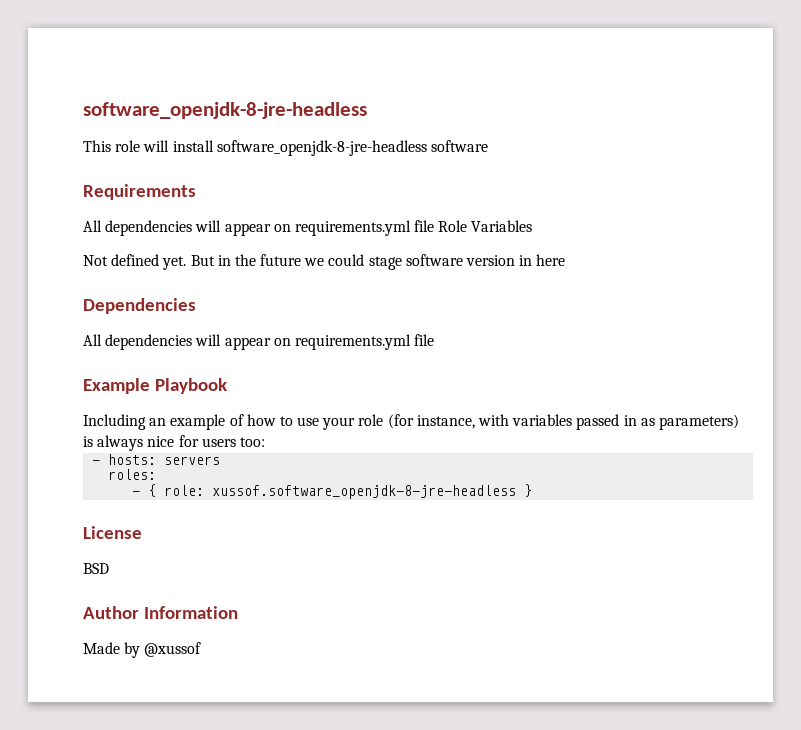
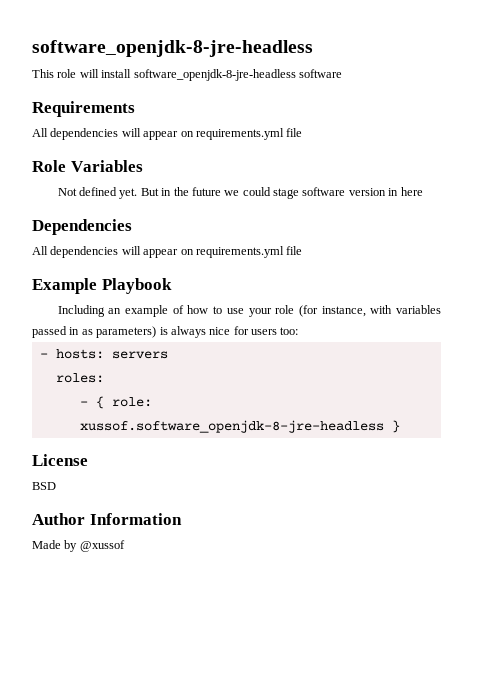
(435, 226) none -> (303, 132) //

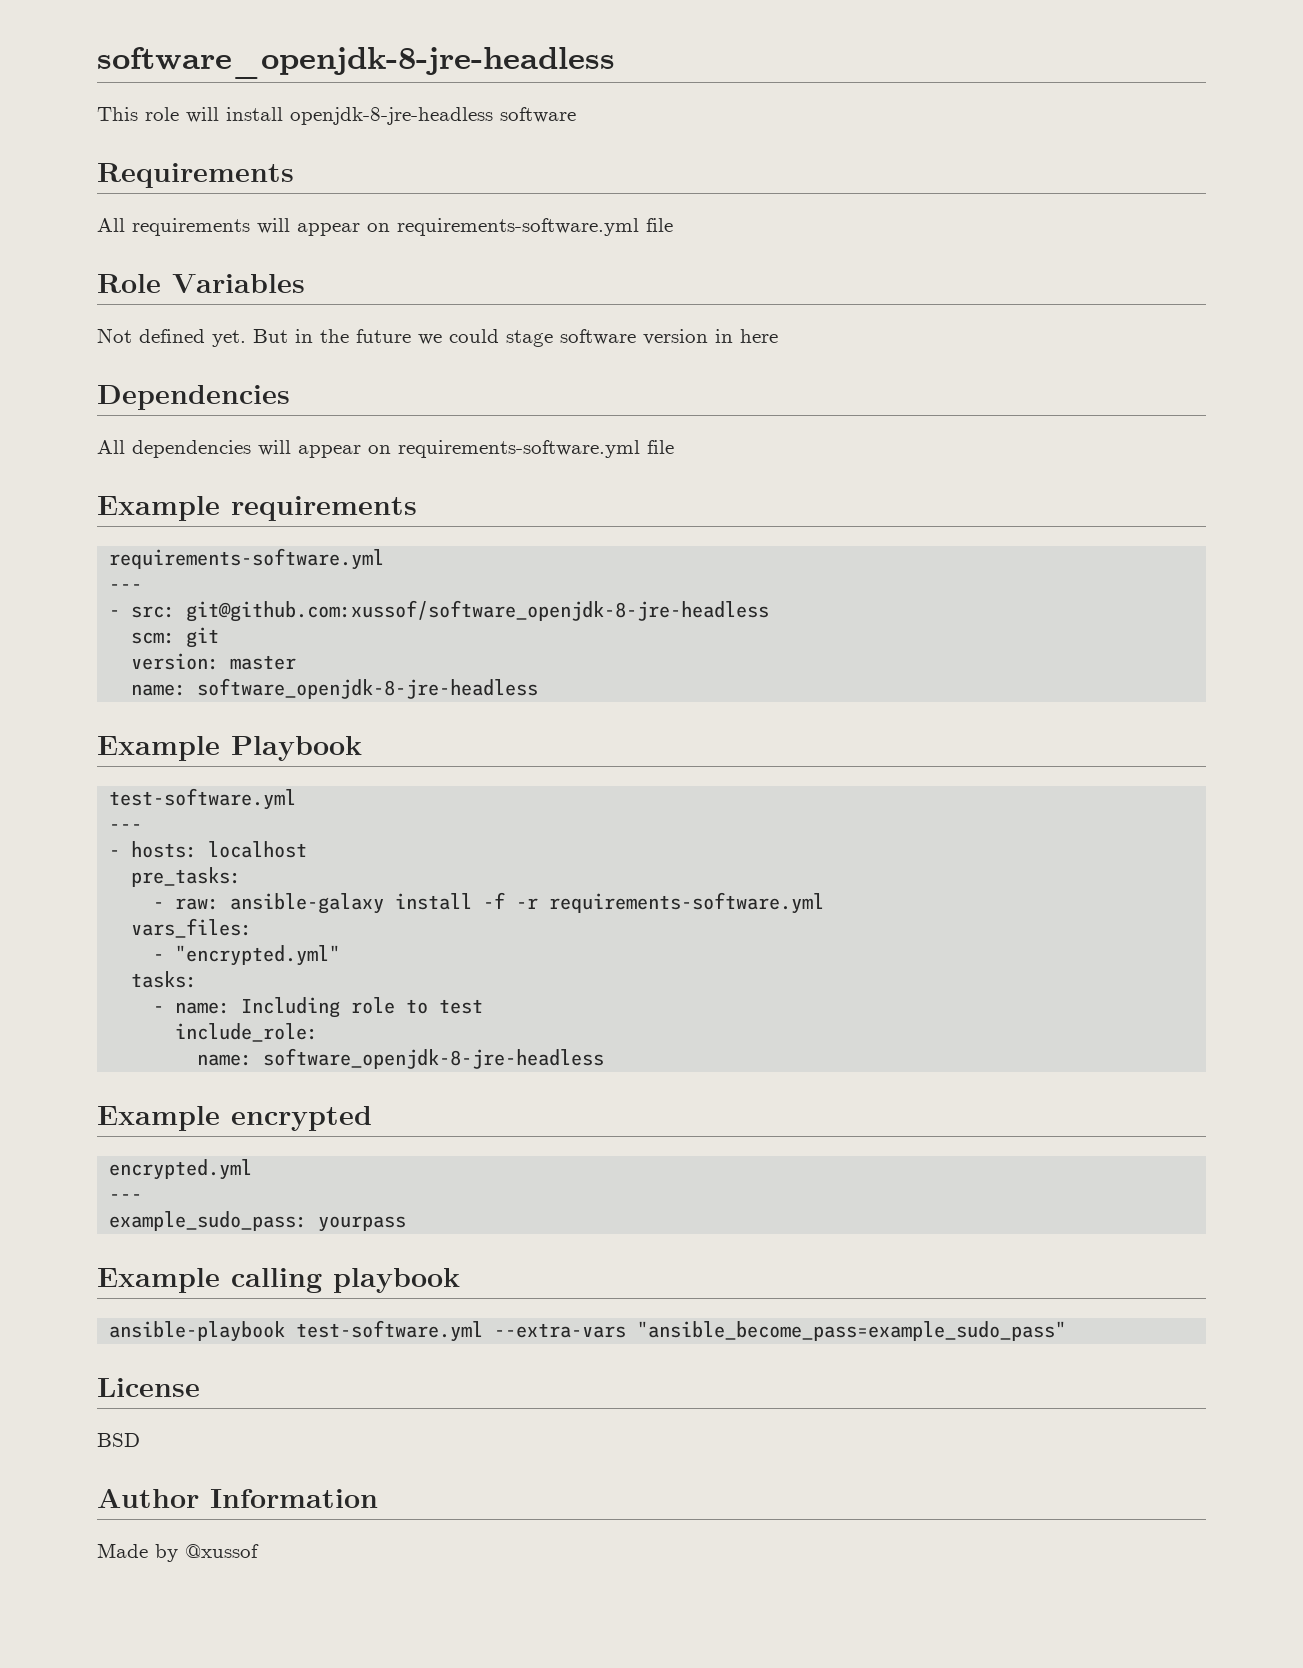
[133,69,296,81] software_openjdk-8-jre-headless -> [290,107,493,125] openjdk-8-jre-headless
[50,128,284,140] dependencies will appear on requirements.yml -> [132,218,639,236] requirements will appear on requirements-software.yml
[195,246,284,258] requirements.yml -> [398,440,640,458] requirements-software.yml
[101,278,172,294] [57,305,442,317] [32,326,299,338] Playbook // Including an example of how to use your role (for instance, with variables passed in as parameters) is always nice for users too: -> [231,496,417,521] [109,548,385,570] [109,584,143,591] [109,600,770,622] [131,627,220,648] [131,653,297,670] [131,678,539,699] [97,736,362,761] [109,788,297,810] [109,824,143,831] requirements // requirements-software.yml // --- // - src: git@github.com:xussof/software_openjdk-8-jre-headless // scm: git // version: master // name: software_openjdk-8-jre-headless // Example Playbook // test-software.yml // ---
[111,351,168,359] [55,373,104,383] [79,396,152,409] [79,420,400,433] servers // roles: // - { role: xussof.software_openjdk-8-jre-headless } -> [208,841,308,858] [131,867,242,887] [153,892,825,914] [131,918,253,938] [153,945,341,966] [131,971,198,988] [153,997,484,1018] [175,1023,319,1042] [197,1048,605,1069] [97,1106,372,1131] [109,1159,253,1180] [109,1194,143,1201] [109,1211,407,1232] [97,1268,460,1293] [109,1320,1067,1342] localhost // pre_tasks: // - raw: ansible-galaxy install -f -r requirements-software.yml // vars_files: // - "encrypted.yml" // tasks: // - name: Including role to test // include_role: // name: software_openjdk-8-jre-headless // Example encrypted // encrypted.yml // --- // example_sudo_pass: yourpass // Example calling playbook // ansible-playbook test-software.yml --extra-vars "ansible_become_pass=example_sudo_pass"

